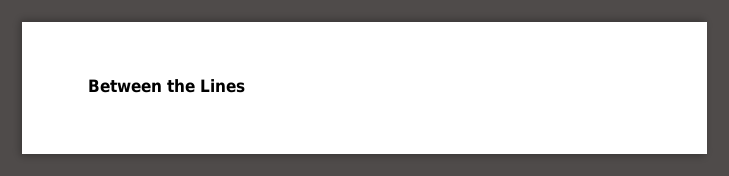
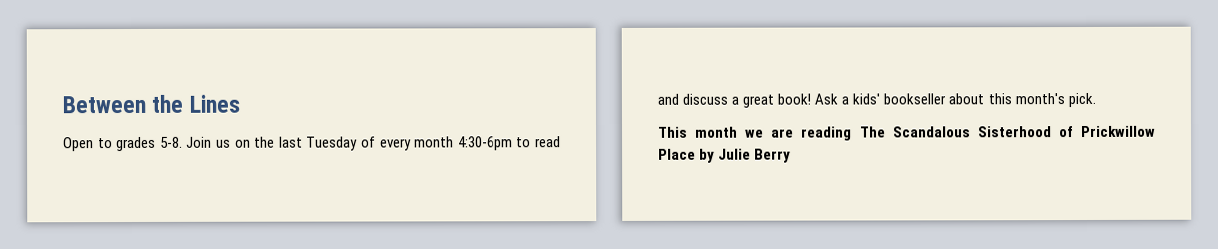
(245, 86) none -> [63,136,562,152] [657,92,1096,108] [658,125,1156,141] [658,148,792,163] // Open to grades 5-8. Join us on the last Tuesday of every month 4:30-6pm to read and discuss a great book! Ask a kids' bookseller about this month's pick. // This month we are reading The Scandalous Sisterhood of Prickwillow Place by Julie Berry

